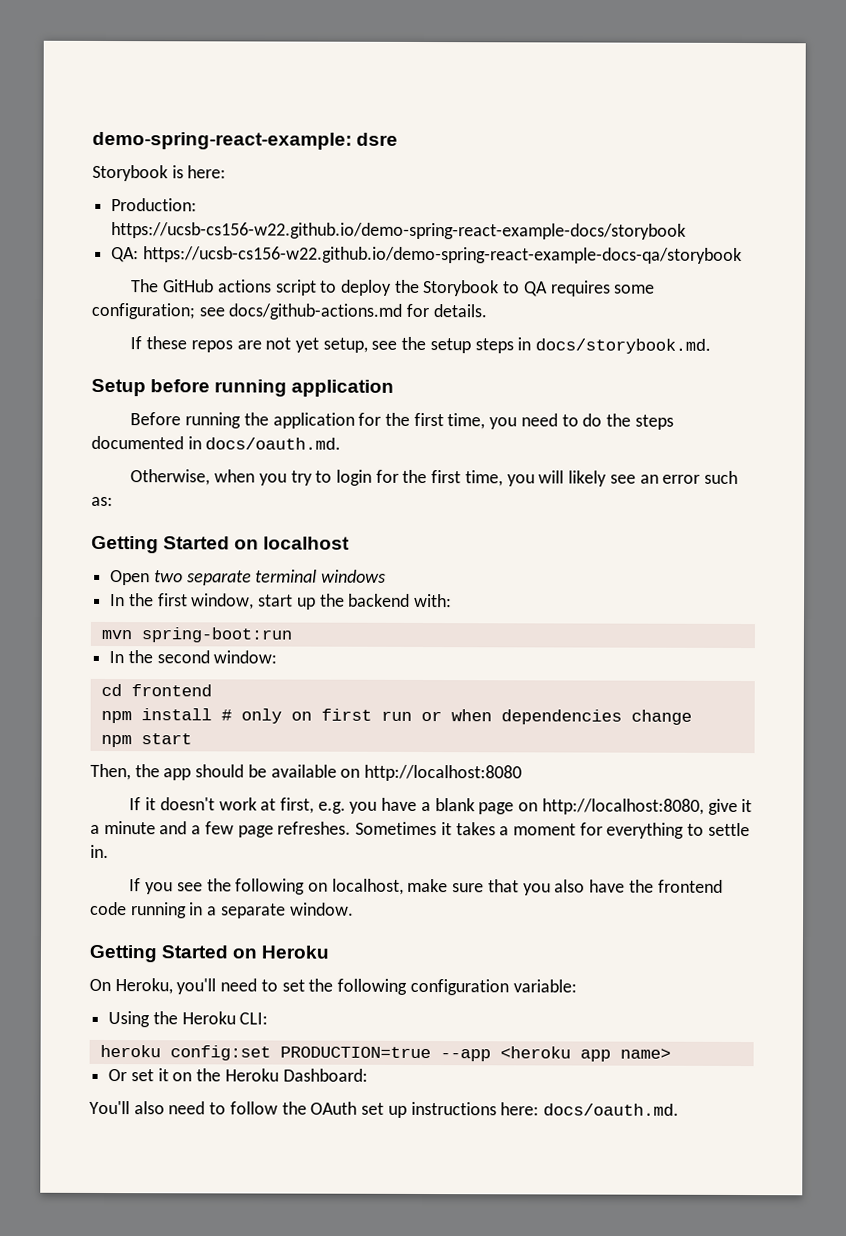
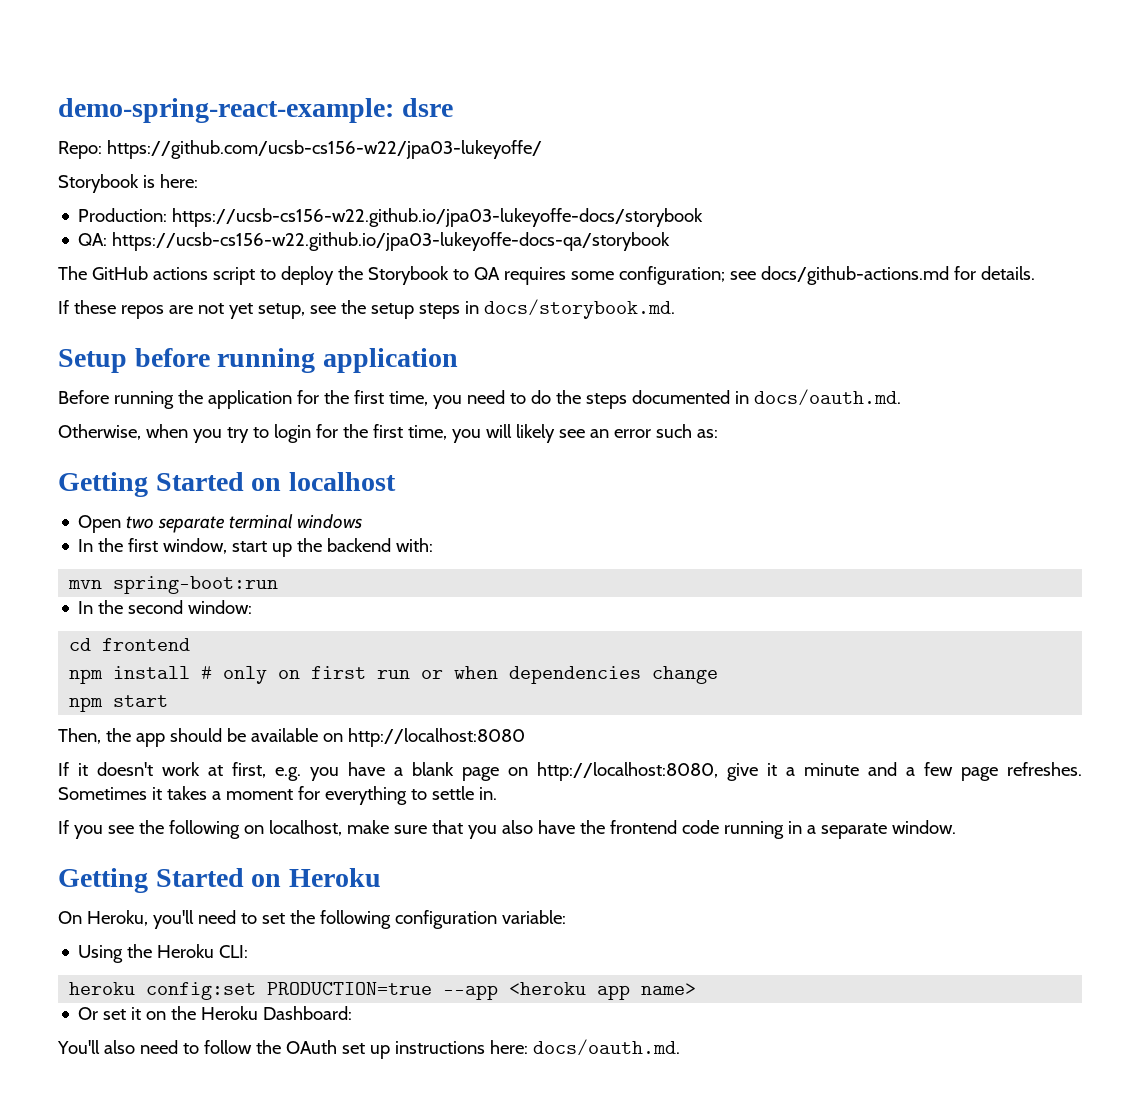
(399, 139) none -> [58,140,542,159] // Repo: https://github.com/ucsb-cs156-w22/jpa03-lukeyoffe/
[111,222,687,240] https://ucsb-cs156-w22.github.io/demo-spring-react-example-docs/storybook -> [172,208,704,227] https://ucsb-cs156-w22.github.io/jpa03-lukeyoffe-docs/storybook
[142,246,742,264] https://ucsb-cs156-w22.github.io/demo-spring-react-example-docs-qa/storybook -> [112,232,671,251] https://ucsb-cs156-w22.github.io/jpa03-lukeyoffe-docs-qa/storybook

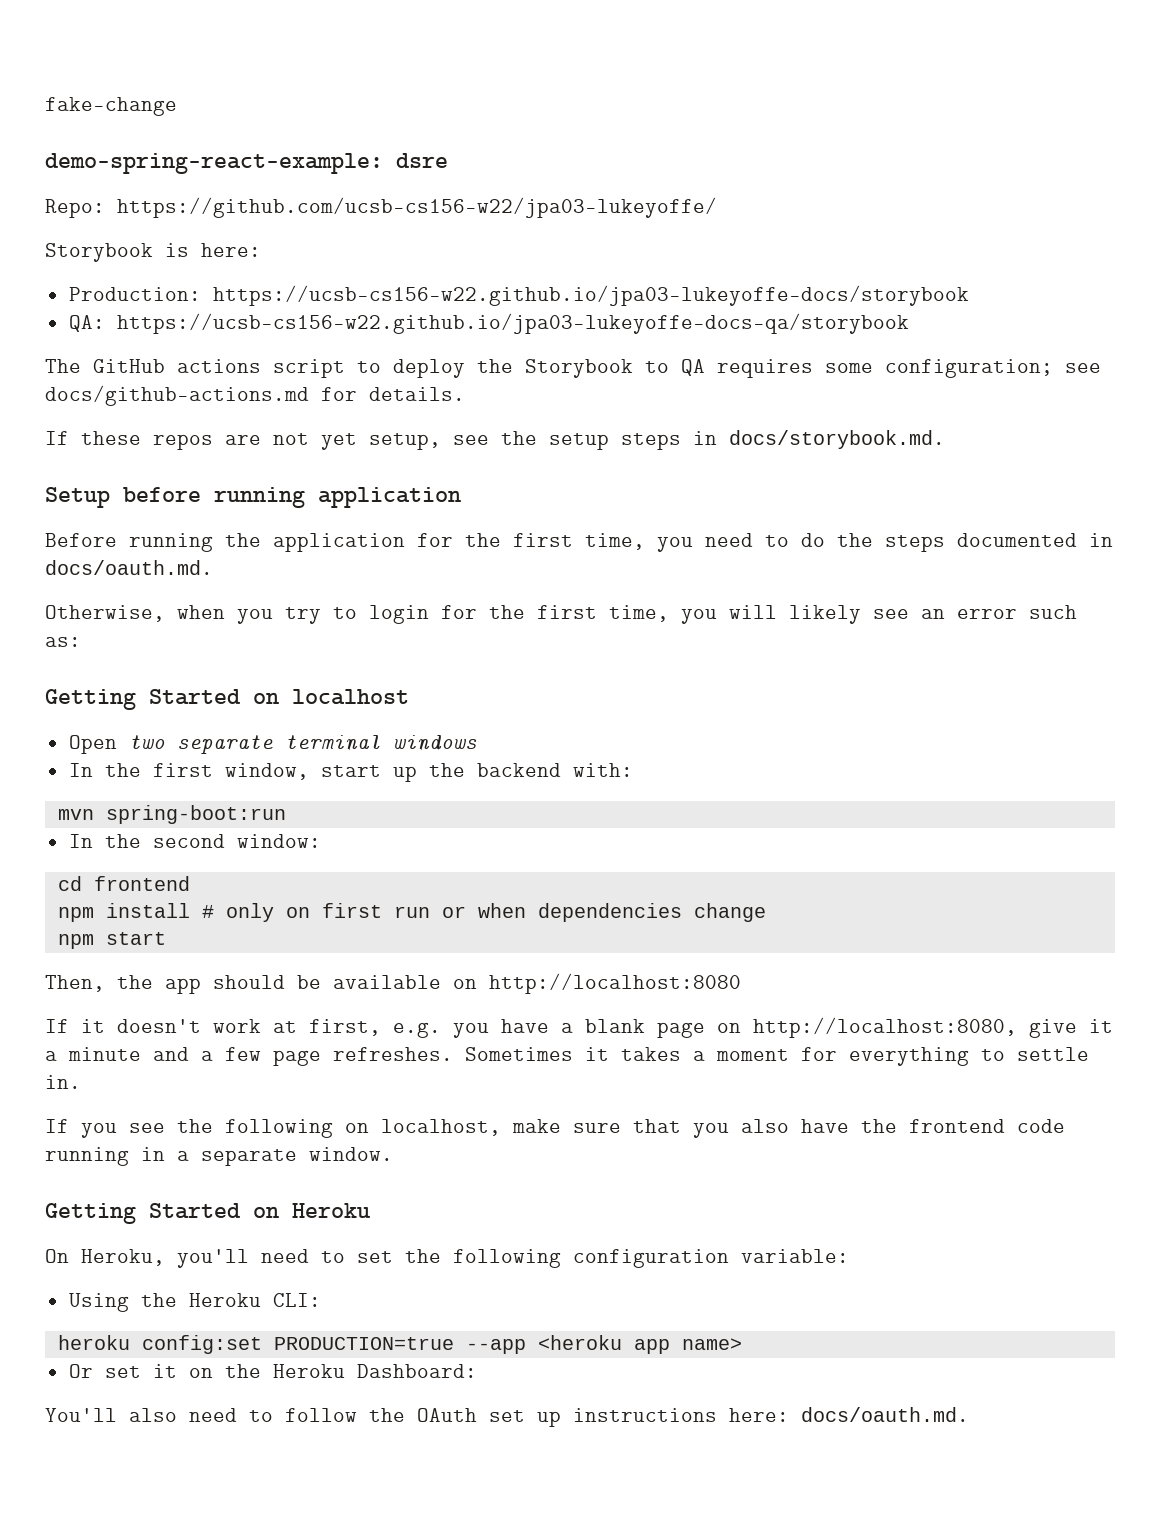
(58, 110) none -> [45,97,177,116] fake-change //

